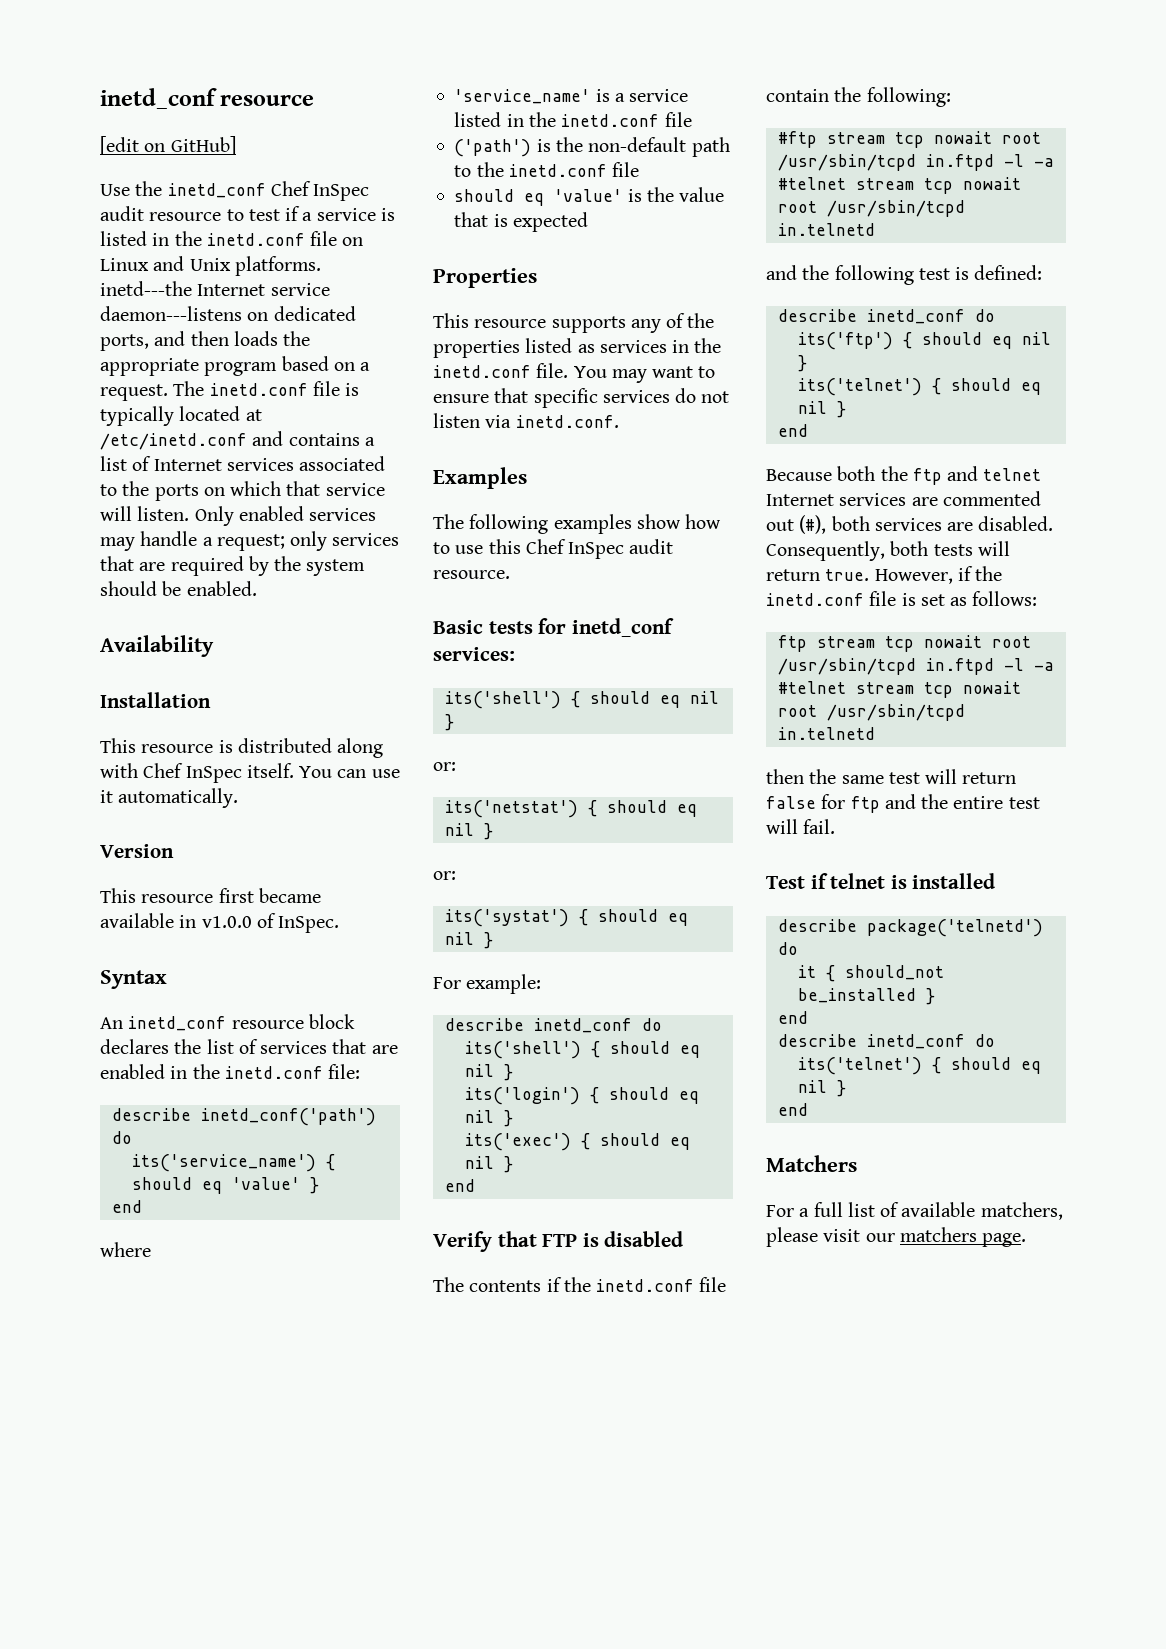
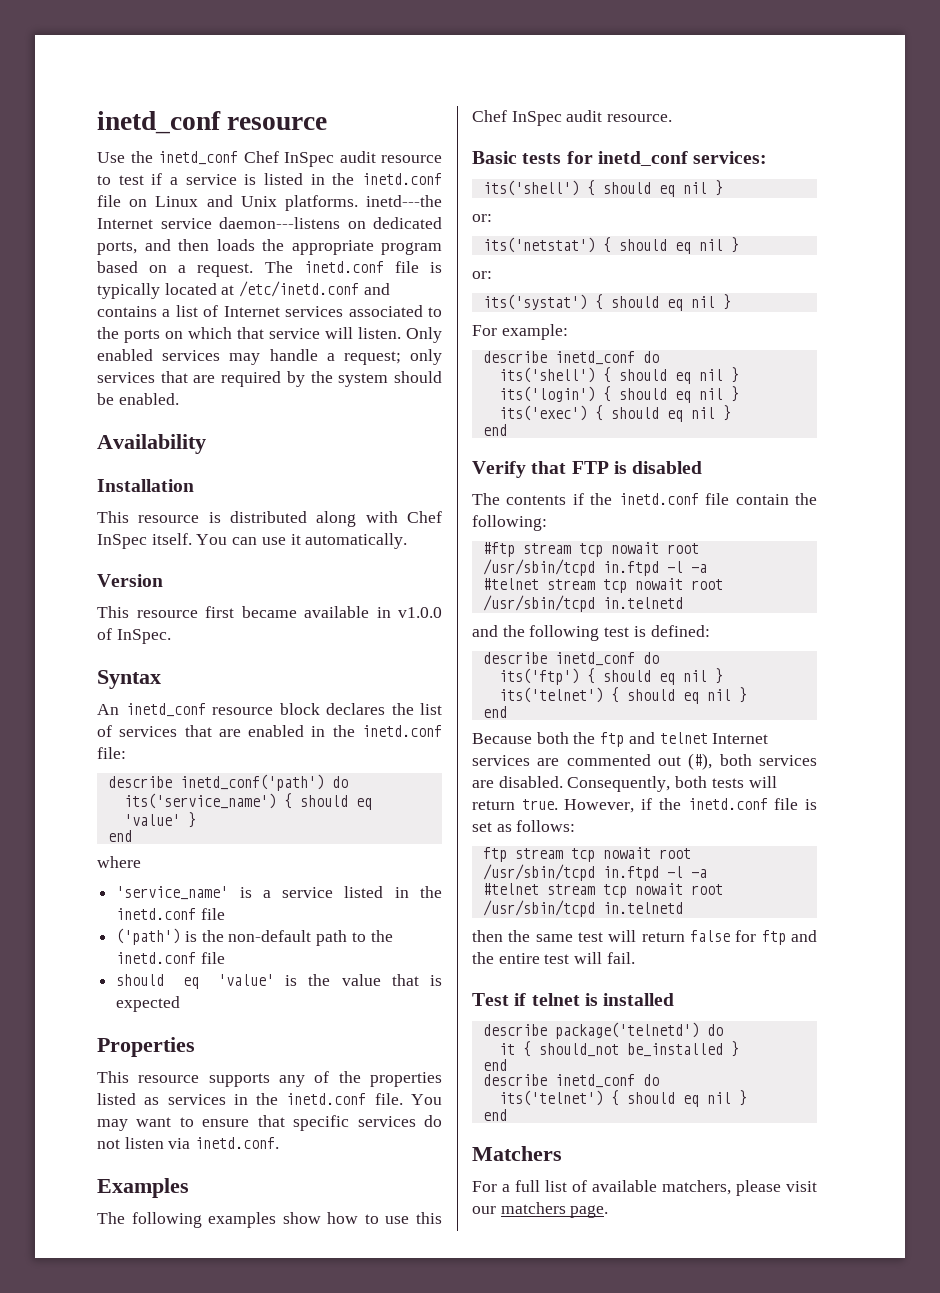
[100,88,315,109] [100,136,236,155] inetd_conf resource // [edit on GitHub] -> [97,111,328,134] inetd_conf resource

